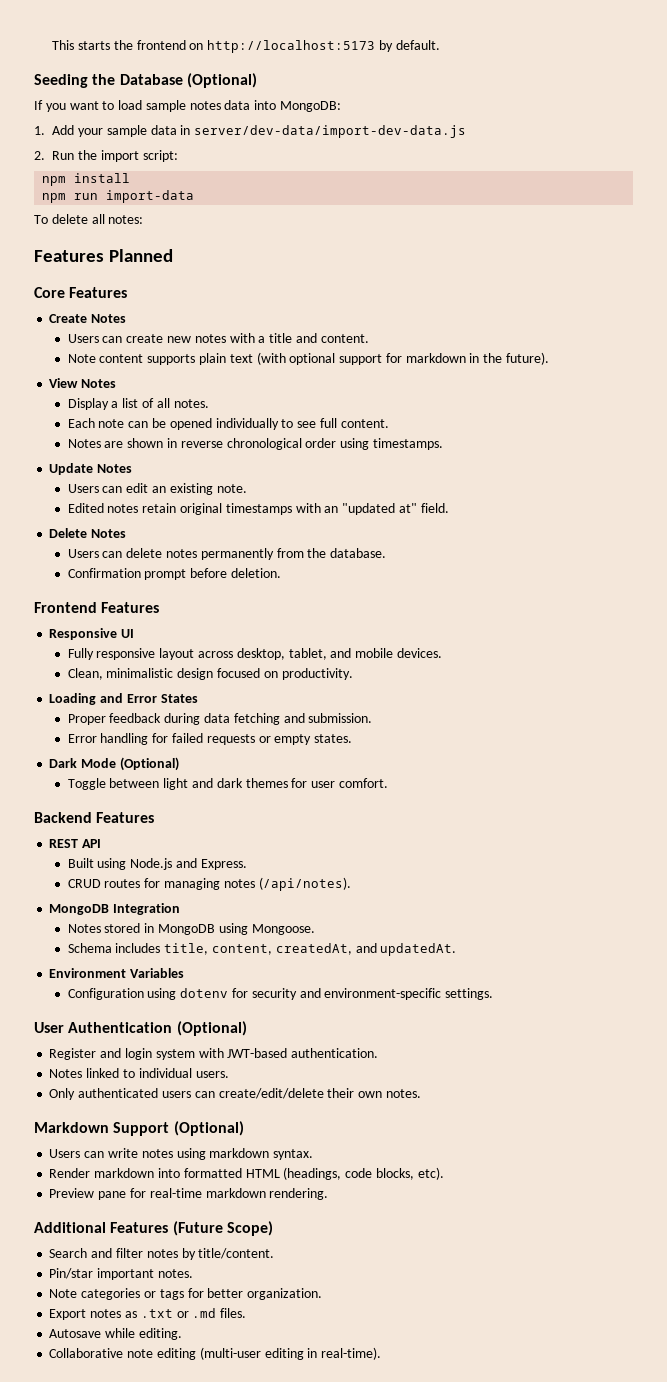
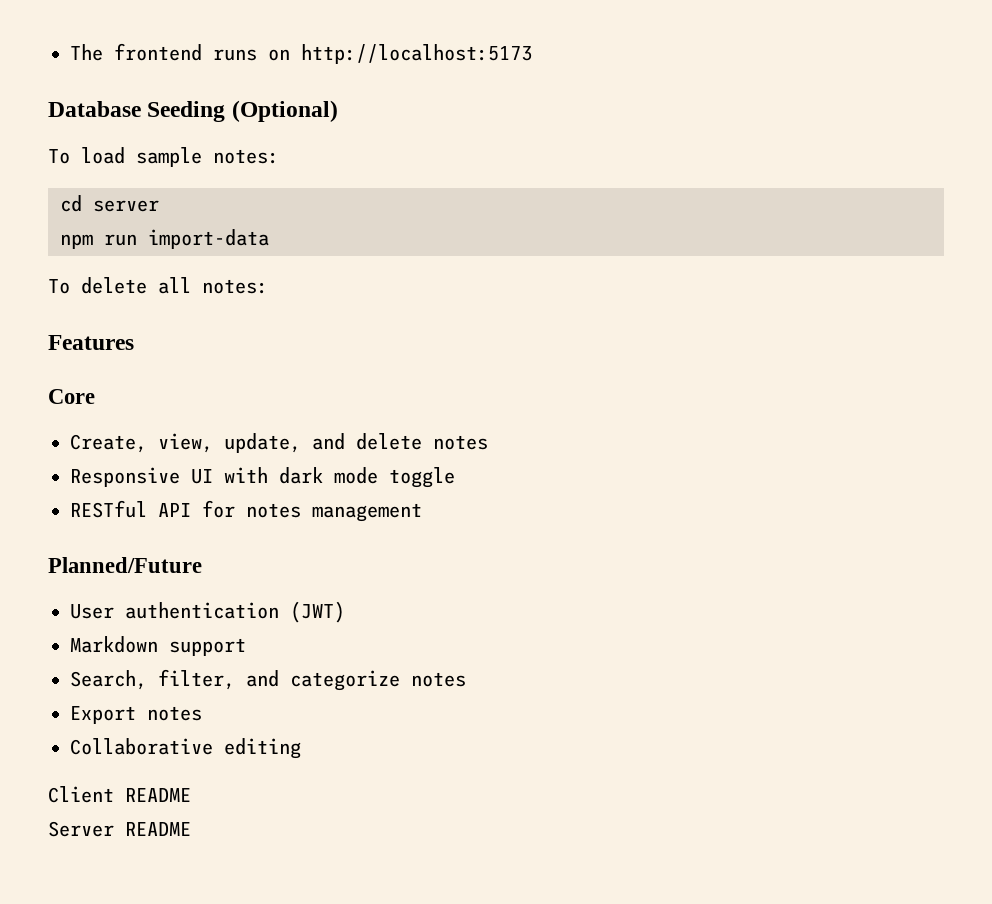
[52,40,440,53] [34,73,257,88] [34,100,342,112] [34,125,467,138] [34,150,178,162] [42,173,131,186] This starts the frontend on http://localhost:5173 by default. // Seeding the Database (Optional) // If you want to load sample notes data into MongoDB: // 1. Add your sample data in server/dev-data/import-dev-data.js // 2. Run the import script: // npm install -> [70,43,532,64] [48,100,338,122] [48,147,279,167] [60,195,159,212] The frontend runs on http://localhost:5173 // Database Seeding (Optional) // To load sample notes: // cd server
[109,249,174,262] Planned -> (134, 342) none
[69,287,128,298] [49,314,127,323] [67,333,369,343] [67,352,549,365] [49,378,117,388] [67,398,209,410] [67,418,389,430] [67,438,443,450] [49,463,133,475] [67,483,247,495] [67,503,449,515] [49,528,127,538] [67,548,387,560] [67,568,281,580] [34,602,160,613] [49,628,135,640] [67,648,442,660] [67,668,353,680] [49,693,198,705] [67,713,373,725] [67,733,353,745] [49,757,179,771] [67,778,388,790] [34,812,155,823] [49,839,102,848] [67,858,247,870] [67,877,351,891] [49,903,181,915] [67,923,315,935] [67,943,457,956] [49,968,185,978] [67,988,494,1000] [34,1021,247,1036] [49,1048,379,1060] [49,1068,229,1078] [49,1088,421,1100] [34,1121,244,1136] [49,1148,314,1160] [49,1167,444,1180] [49,1188,329,1200] [34,1221,273,1236] [49,1248,275,1260] [49,1268,193,1280] [49,1288,323,1300] [49,1308,247,1320] [49,1328,182,1340] Features // Create Notes // Users can create new notes with a title and content. // Note content supports plain text (with optional support for markdown in the future). // View Notes // Display a list of all notes. // Each note can be opened individually to see full content. // Notes are shown in reverse chronological order using timestamps. // Update Notes // Users can edit an existing note. // Edited notes retain original timestamps with an "updated at" field. // Delete Notes // Users can delete notes permanently from the database. // Confirmation prompt before deletion. // Frontend Features // Responsive UI // Fully responsive layout across desktop, tablet, and mobile devices. // Clean, minimalistic design focused on productivity. // Loading and Error States // Proper feedback during data fetching and submission. // Error handling for failed requests or empty states. // Dark Mode (Optional) // Toggle between light and dark themes for user comfort. // Backend Features // REST API // Built using Node.js and Express. // CRUD routes for managing notes (/api/notes). // MongoDB Integration // Notes stored in MongoDB using Mongoose. // Schema includes title, content, createdAt, and updatedAt. // Environment Variables // Configuration using dotenv for security and environment-specific settings. // User Authentication (Optional) // Register and login system with JWT-based authentication. // Notes linked to individual users. // Only authenticated users can create/edit/delete their own notes. // Markdown Support (Optional) // Users can write notes using markdown syntax. // Render markdown into formatted HTML (headings, code blocks, etc). // Preview pane for real-time markdown rendering. // Additional Features (Future Scope) // Search and filter notes by title/content. // Pin/star important notes. // Note categories or tags for better organization. // Export notes as .txt or .md files. // Autosave while editing. -> [70,433,488,453] [70,467,455,488] [70,500,422,522] [48,557,202,573] [70,601,345,623] [70,636,246,656] [70,669,466,691] [70,706,202,724] // Create, view, update, and delete notes // Responsive UI with dark mode toggle // RESTful API for notes management // Planned/Future // User authentication (JWT) // Markdown support // Search, filter, and categorize notes // Export notes
[127,1347,382,1360] note editing (multi-user editing in real-time). -> [224,738,301,759] [48,786,191,803] [48,821,191,837] editing // Client README // Server README

